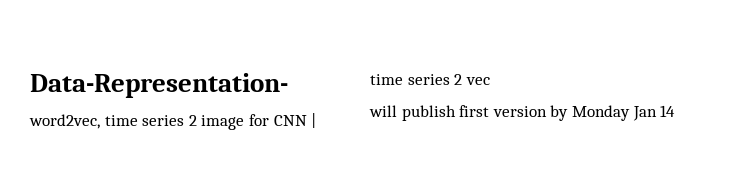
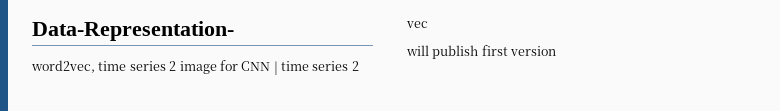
[550,105,676,121] by Monday Jan 14 -> (557, 51) none

